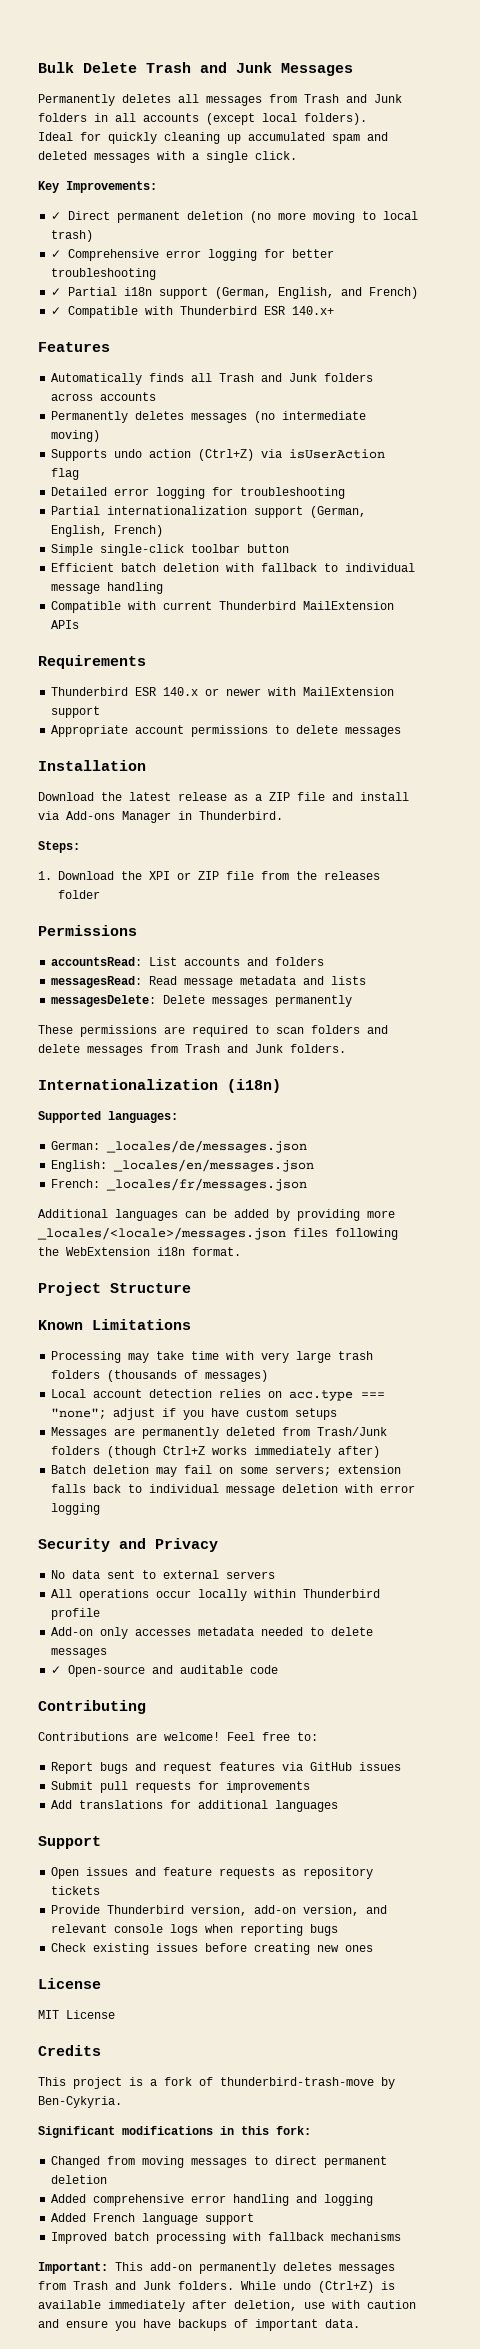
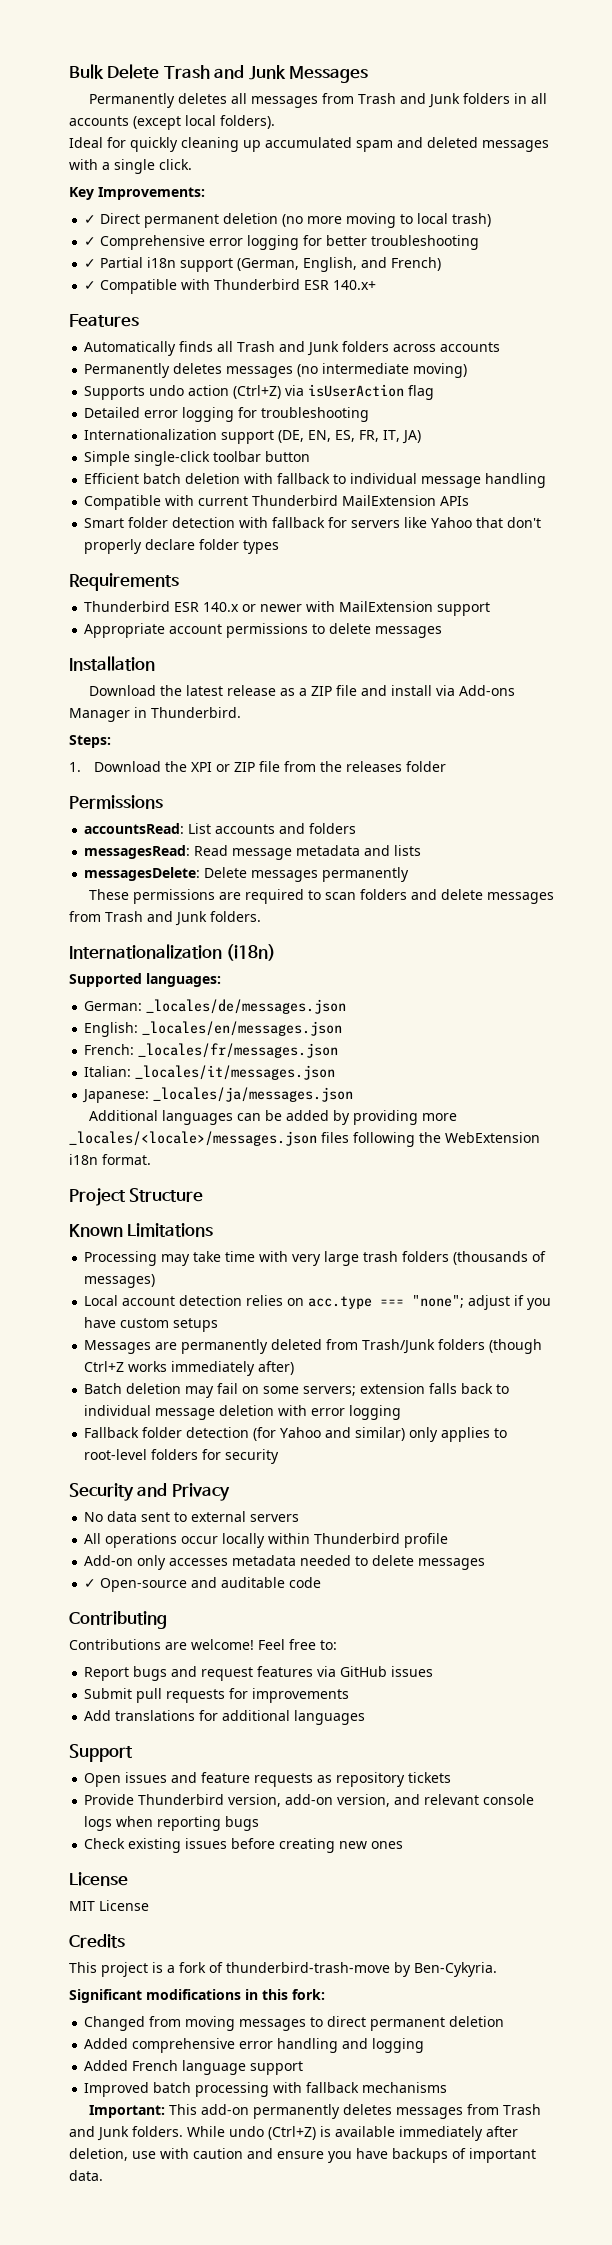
[51,506,367,518] [51,525,164,537] Partial internationalization support (German, English, French) -> [84,429,422,444] Internationalization support (DE, EN, ES, FR, IT, JA)
(80, 624) none -> [84,517,542,528] [84,539,280,554] // Smart folder detection with fallback for servers like Yahoo that don't properly declare folder types
(308, 1184) none -> [84,1065,336,1080] [82,1087,354,1103] // Italian: _locales/it/messages.json // Japanese: _locales/ja/messages.json
(101, 1509) none -> [84,1427,508,1442] [84,1449,280,1464] // Fallback folder detection (for Yahoo and similar) only applies to root-level folders for security

